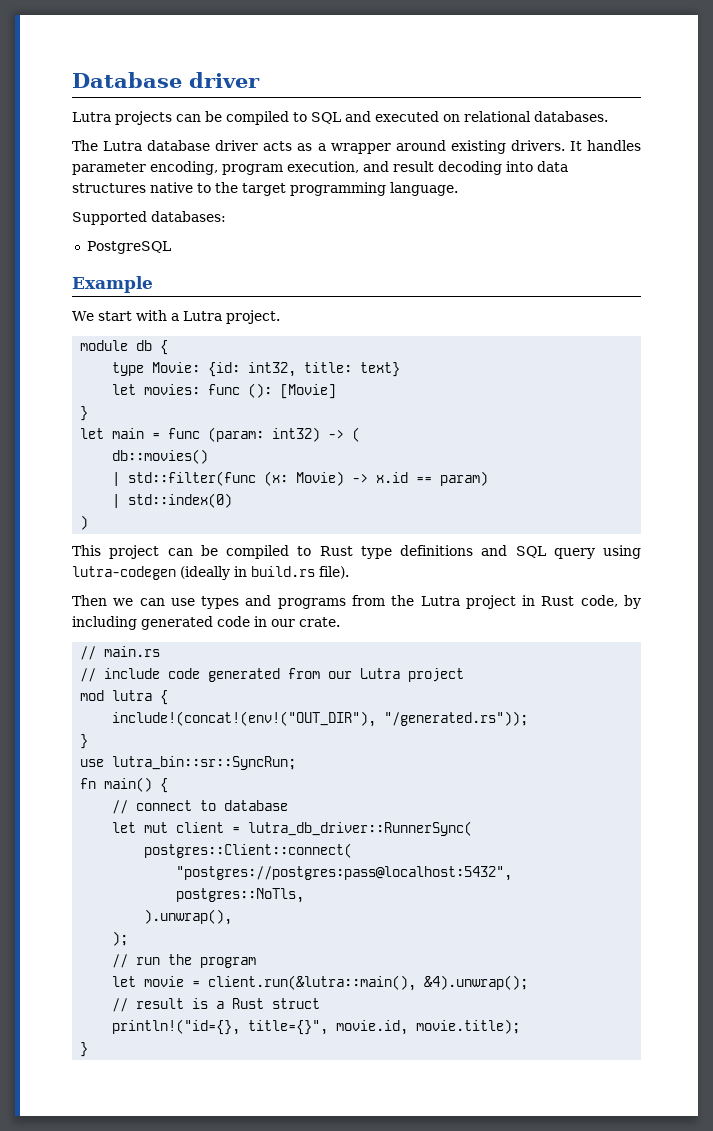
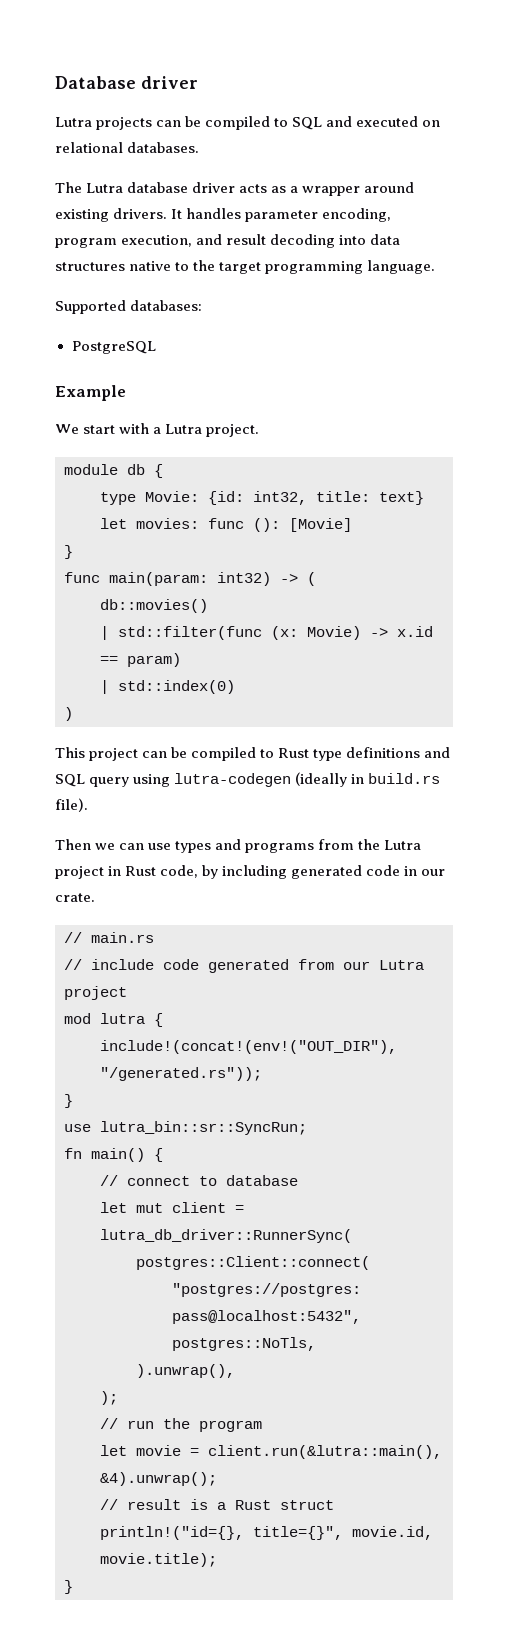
[80,427,265,442] let main = func (param: -> [64,572,208,586] func main(param:

